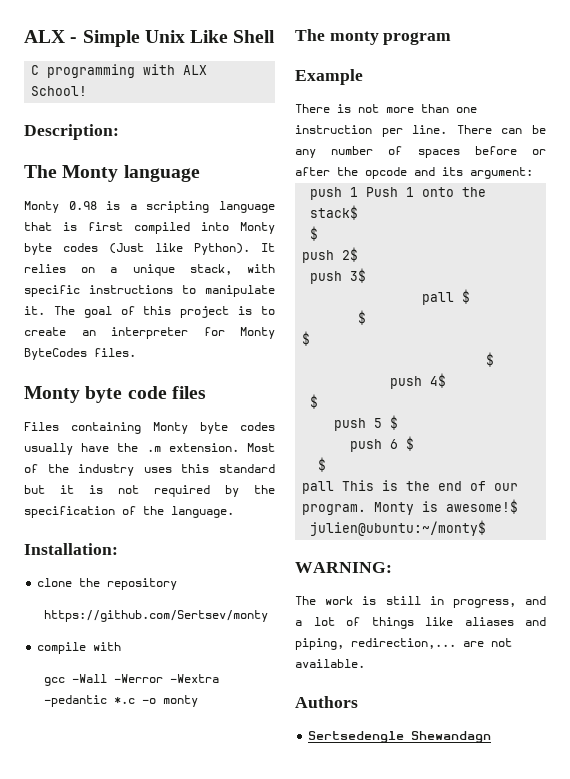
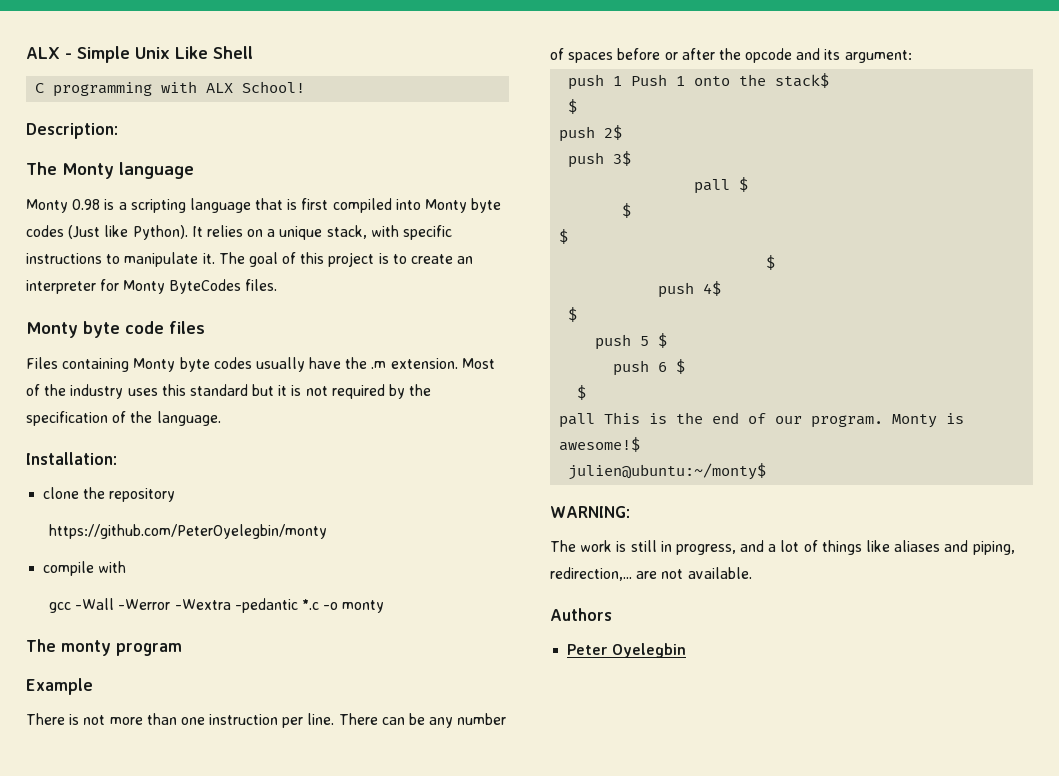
[44,610,269,622] https://github.com/Sertsev/monty -> [49,524,328,539] https://github.com/PeterOyelegbin/monty
[308,731,492,743] Sertsedengle Shewandagn -> [567,643,687,658] Peter Oyelegbin

